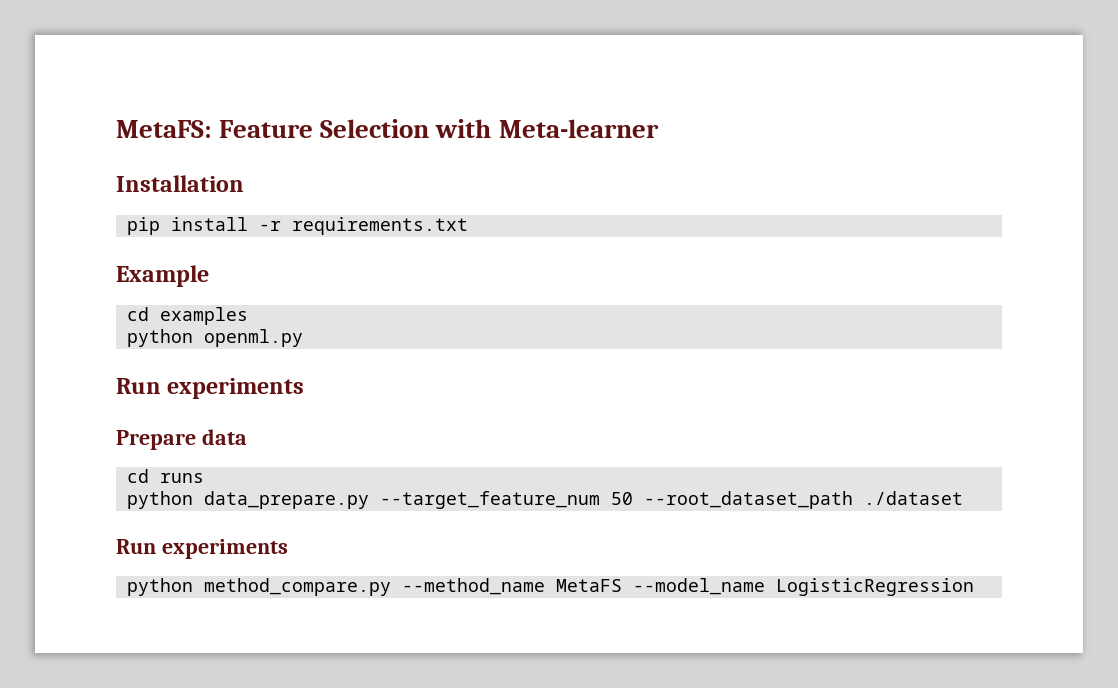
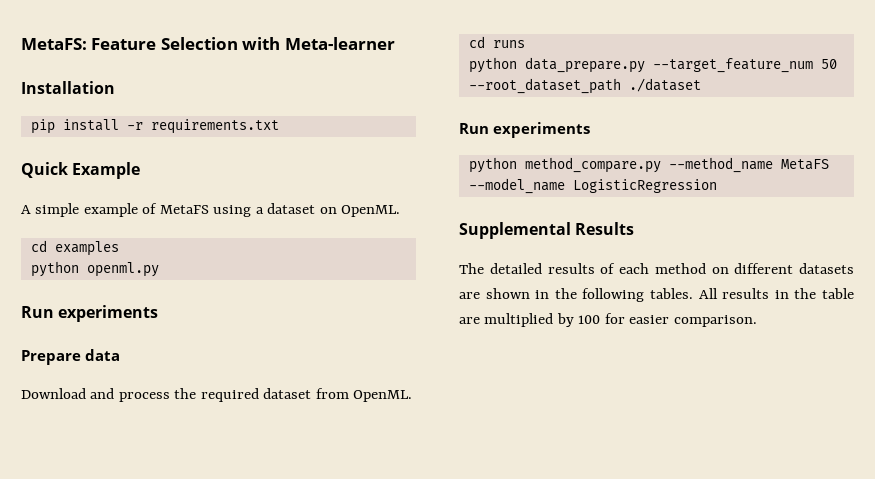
(469, 226) none -> [21,162,68,178] Quick
(209, 276) none -> [21,203,401,217] // A simple example of MetaFS using a dataset on OpenML.
(247, 437) none -> [21,388,413,402] // Download and process the required dataset from OpenML.
(975, 587) none -> [459,222,635,239] [459,263,854,274] [459,288,855,302] [459,313,757,327] // Supplemental Results // The detailed results of each method on different datasets are shown in the following tables. All results in the table are multiplied by 100 for easier comparison.

